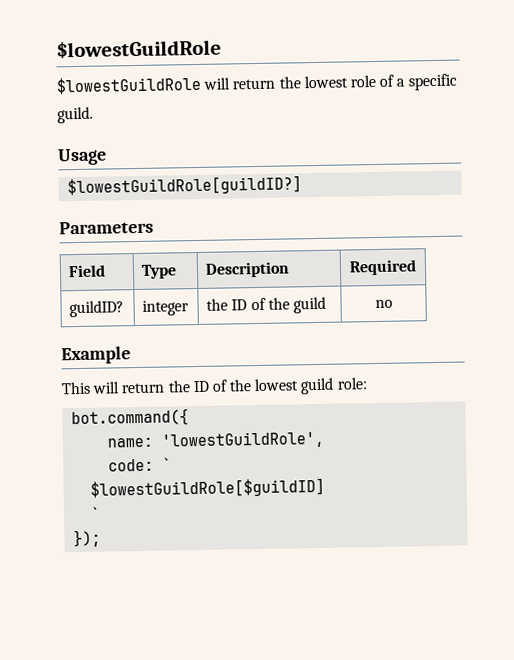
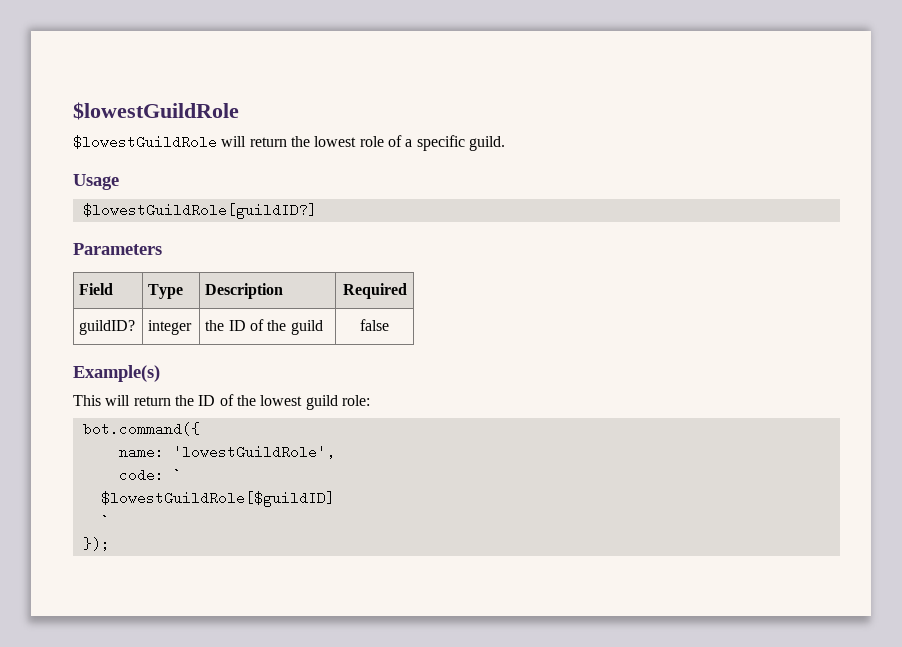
[374,299,393,309] [61,346,131,365] no // Example -> [360,319,389,331] [73,365,160,382] false // Example(s)

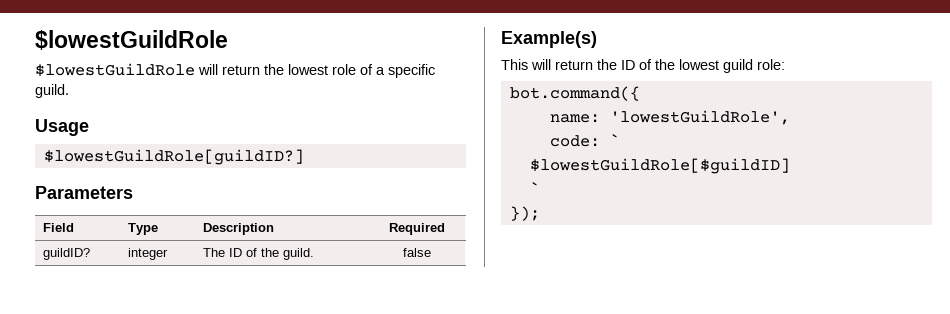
[205,319,323,335] the ID of the guild -> [203,248,315,260] The ID of the guild.

